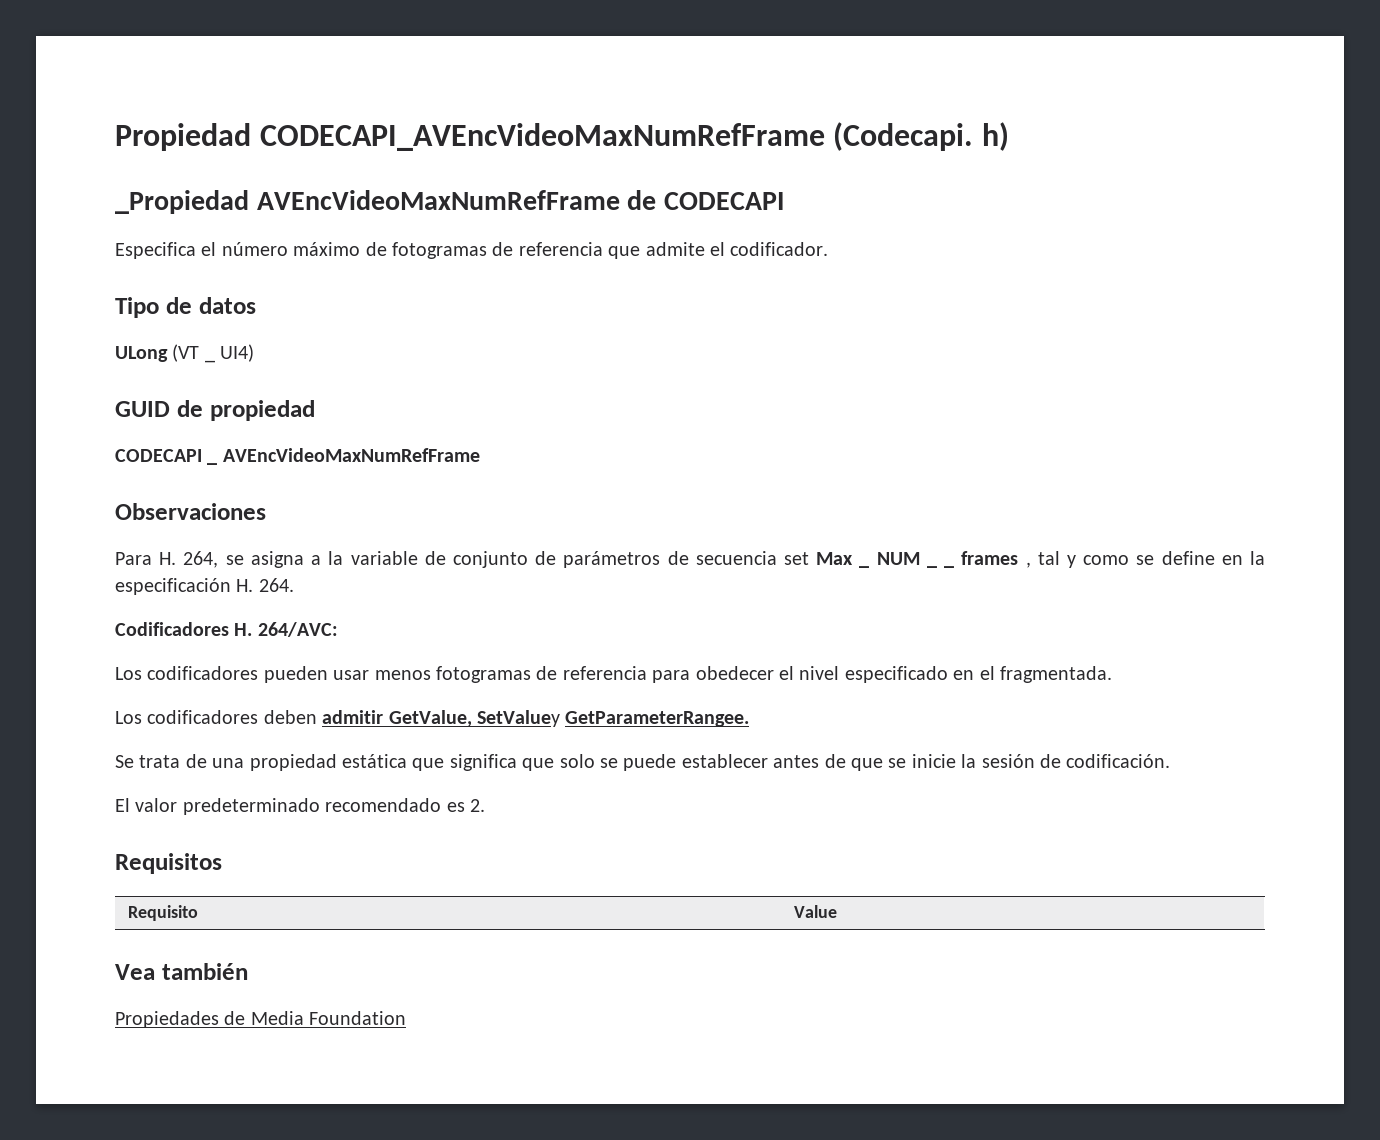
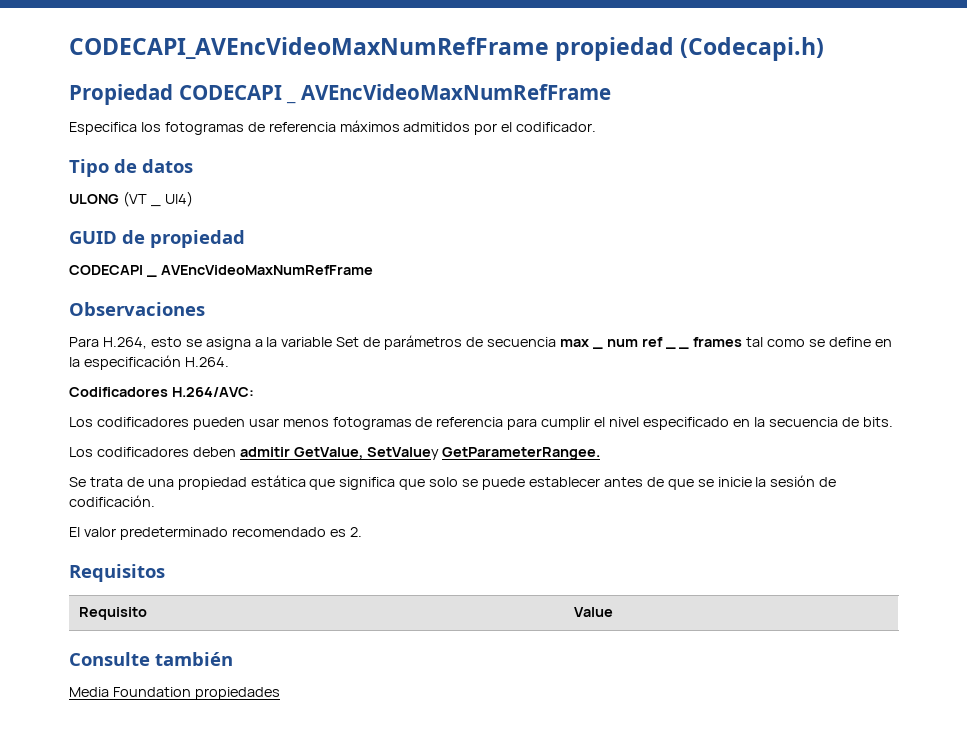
[115,122,1009,151] [115,190,784,214] Propiedad CODECAPI_AVEncVideoMaxNumRefFrame (Codecapi. h) // _Propiedad AVEncVideoMaxNumRefFrame de CODECAPI -> [69,37,825,61] [69,84,282,105] [286,100,297,104] [300,84,611,100] CODECAPI_AVEncVideoMaxNumRefFrame propiedad (Codecapi.h) // Propiedad CODECAPI _ AVEncVideoMaxNumRefFrame
[201,242,705,259] el número máximo de fotogramas de referencia que admite -> [140,120,498,135] los fotogramas de referencia máximos admitidos por
[115,346,168,362] ULong -> [69,194,119,204] ULONG
[159,551,219,568] H. 264, -> [102,337,182,349] H.264, esto
[424,551,528,568] de conjunto -> [336,337,360,347] Set
[783,552,854,565] [859,565,870,568] [876,552,920,565] [926,565,955,568] [961,551,1076,568] set Max _ NUM _ _ frames , tal y -> [559,339,589,347] [592,347,603,349] [606,337,663,347] [665,347,690,349] [693,337,764,347] max _ num ref _ _ frames tal
[236,578,294,592] H. 264. -> [184,357,229,367] H.264.
[234,622,338,637] H. 264/AVC: -> [171,387,254,397] H.264/AVC:
[695,666,774,680] obedecer -> [541,417,591,430] cumplir
[979,666,1112,683] el fragmentada. -> [753,417,893,427] la secuencia de bits.
[115,964,155,980] Vea -> [69,652,150,666] Consulte
[115,1011,246,1028] Propiedades de -> (233, 659) none
(407, 1018) none -> [194,687,280,700] propiedades

